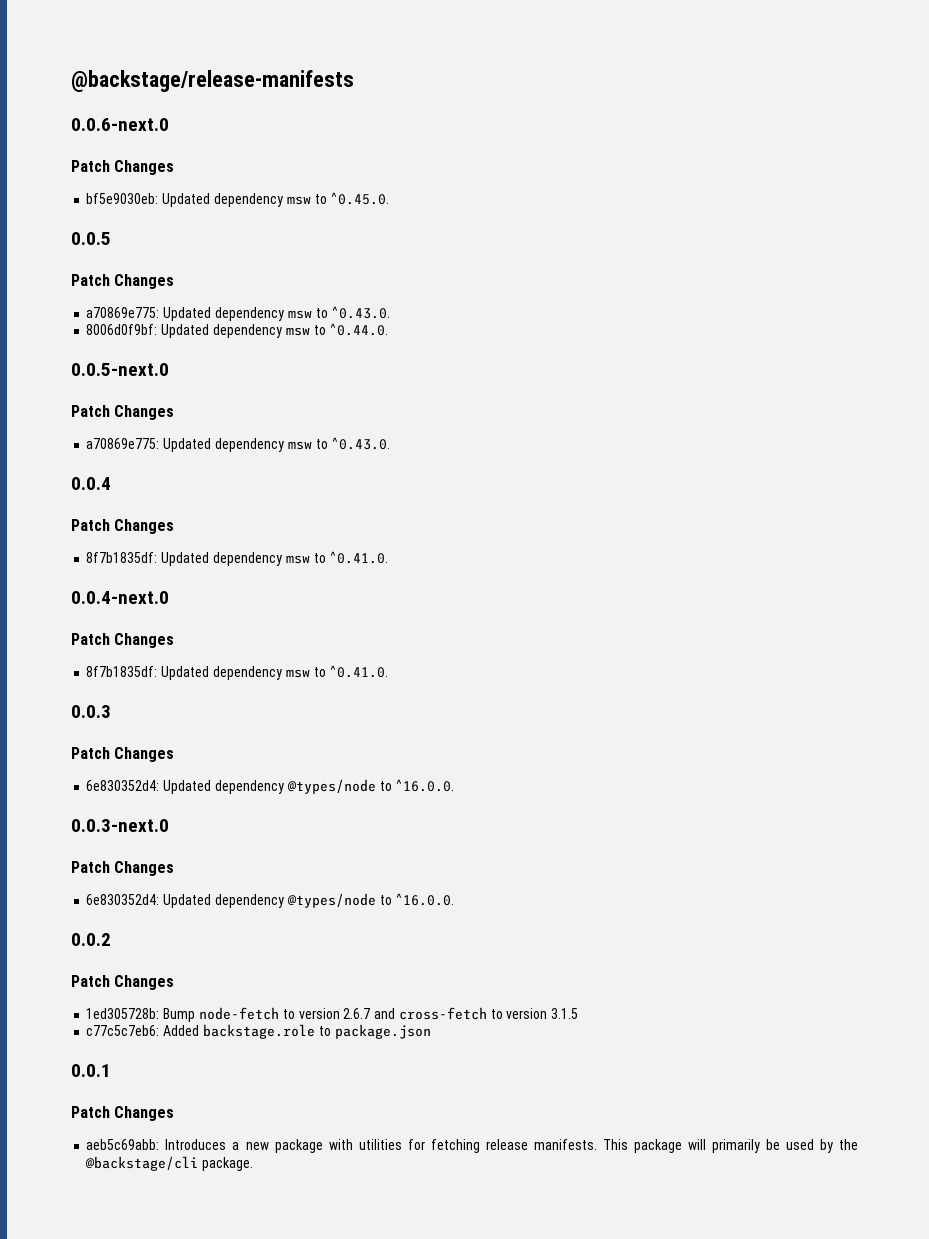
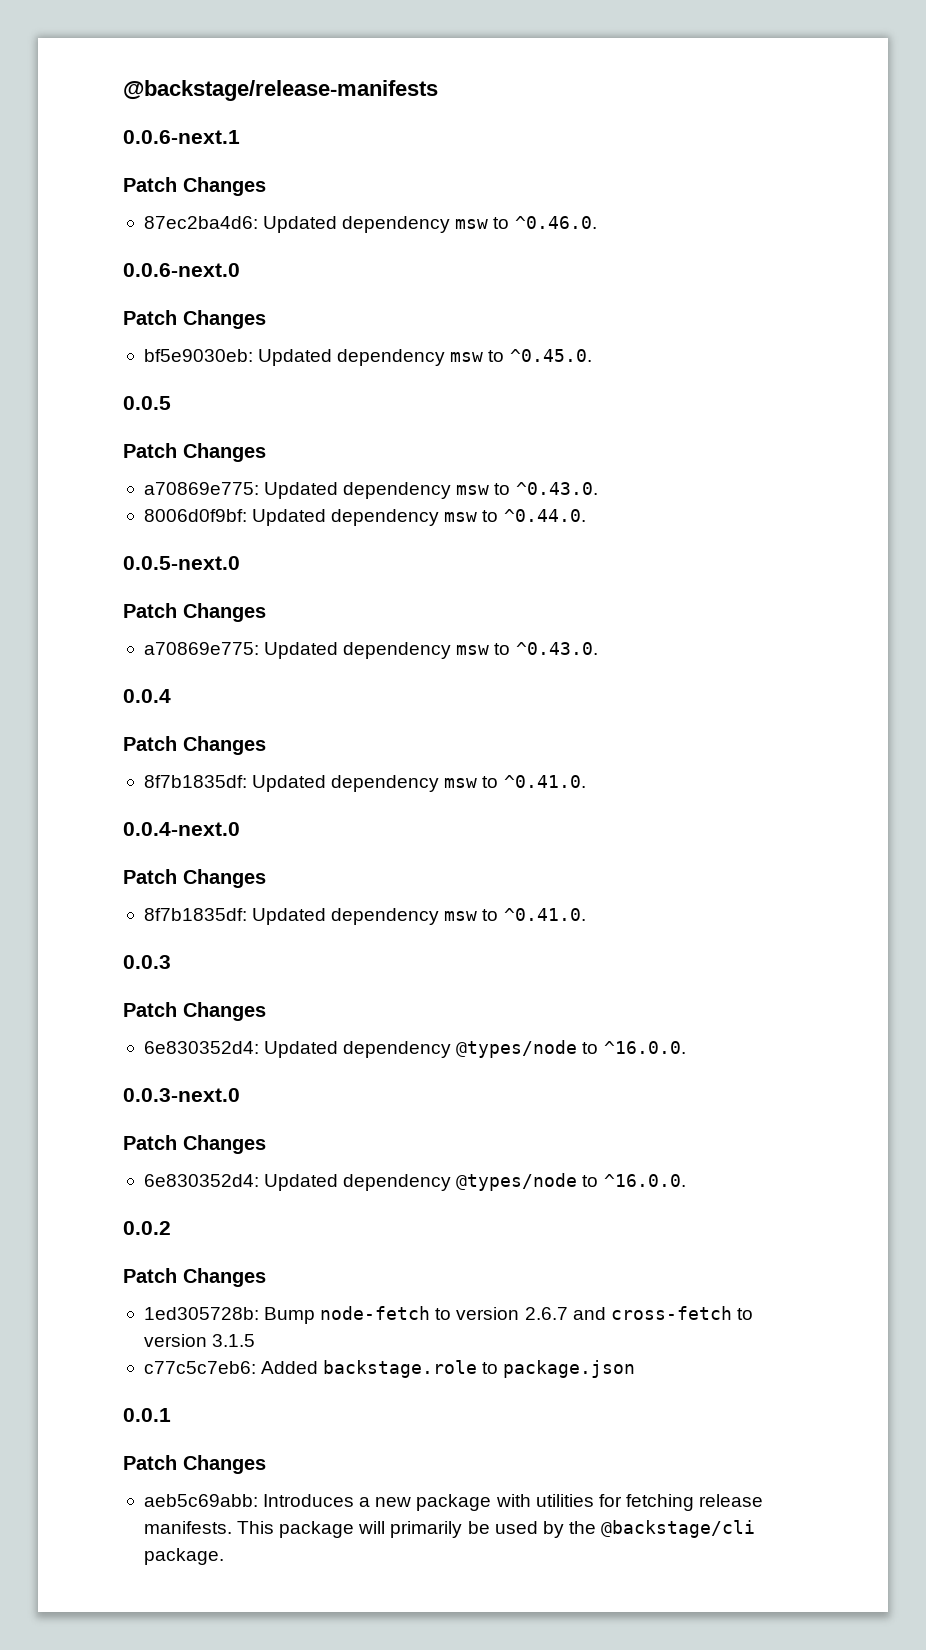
(354, 81) none -> [123,130,240,144] [123,177,266,196] [143,216,597,233] // 0.0.6-next.1 // Patch Changes // 87ec2ba4d6: Updated dependency msw to ^0.46.0.

